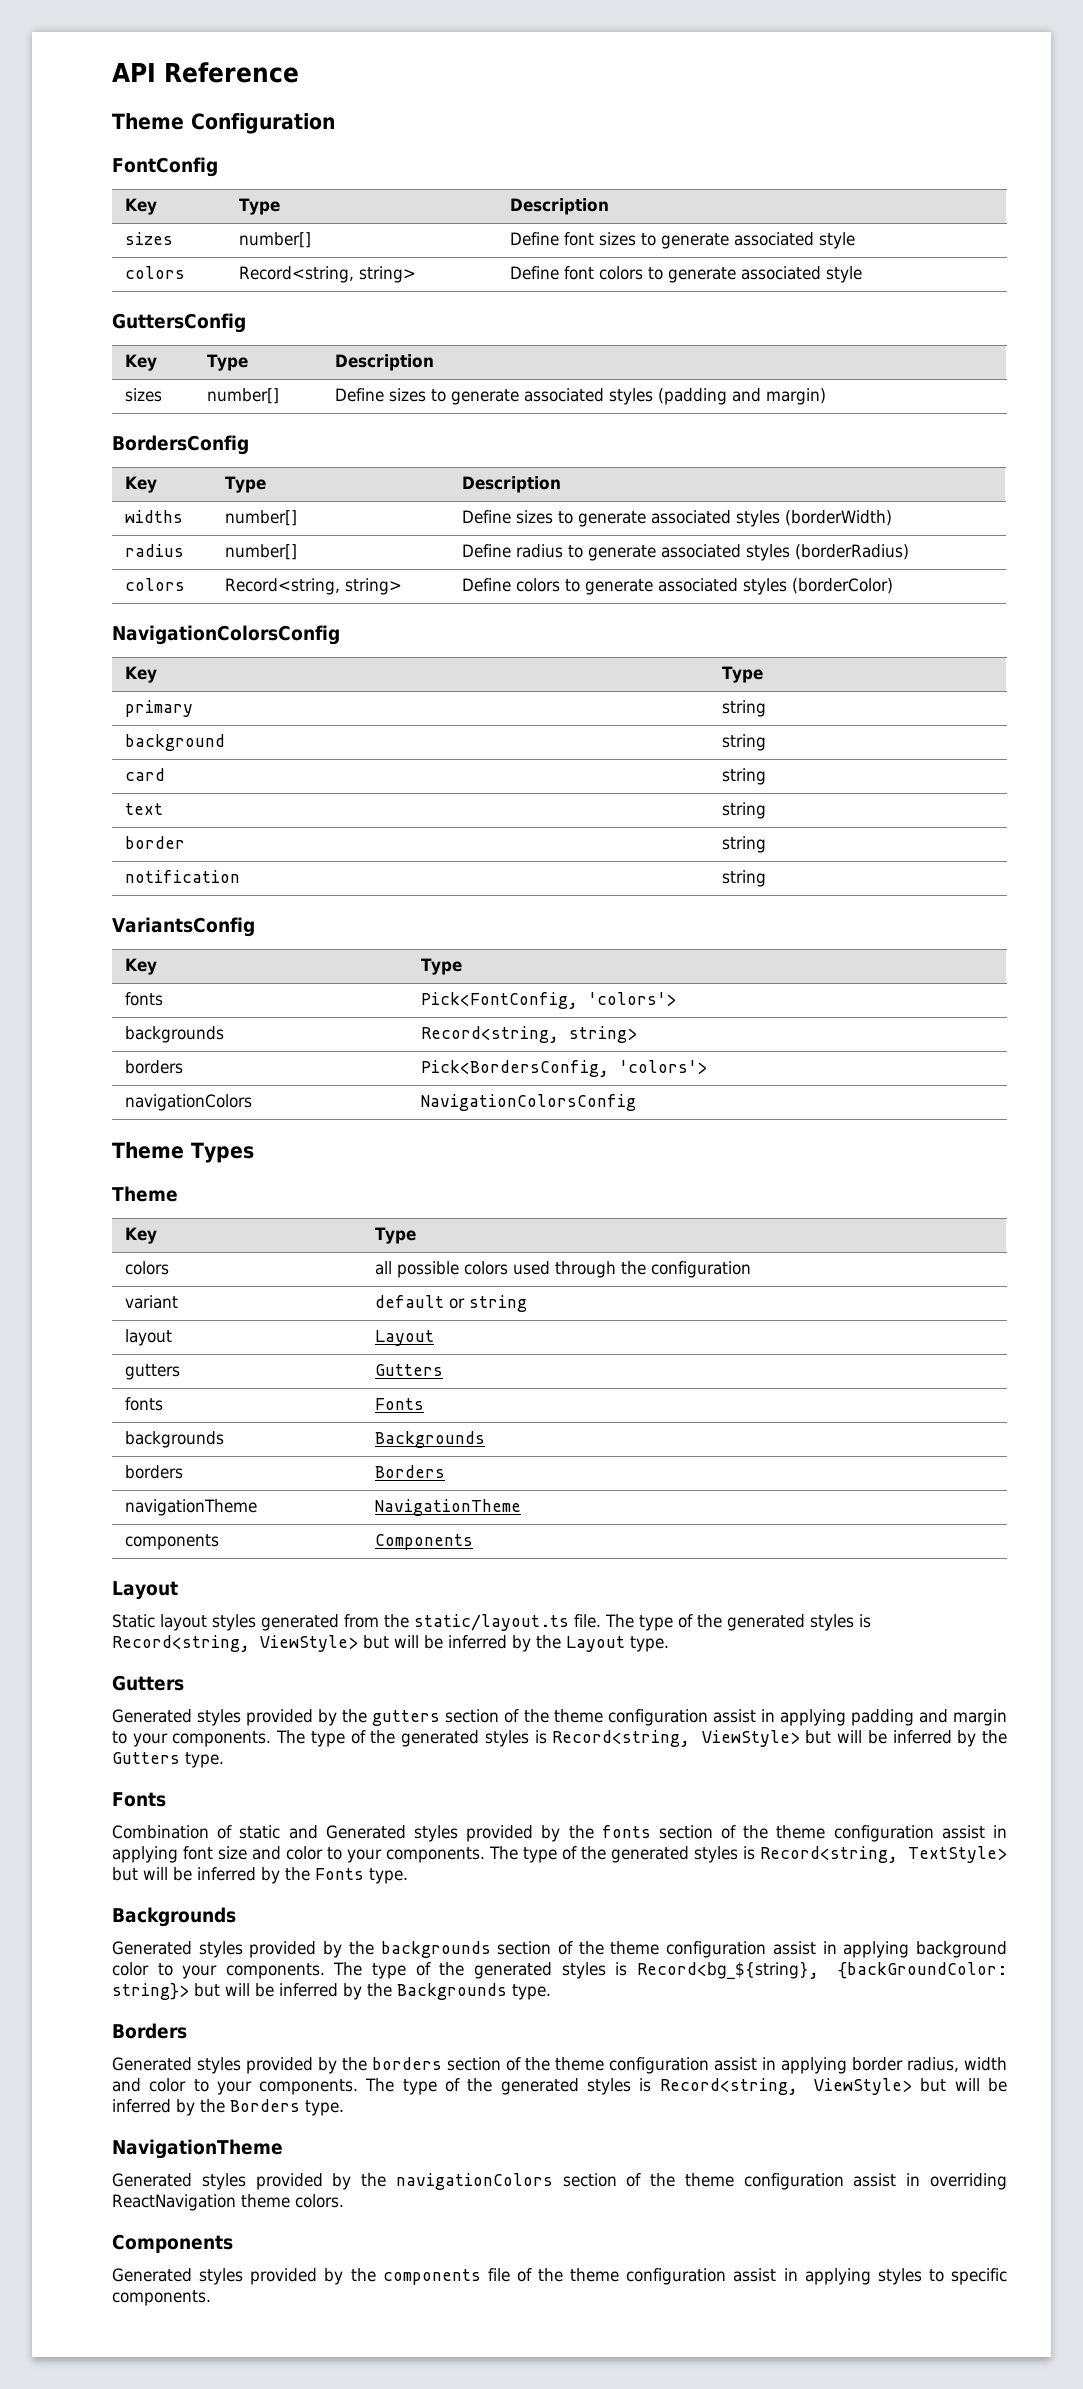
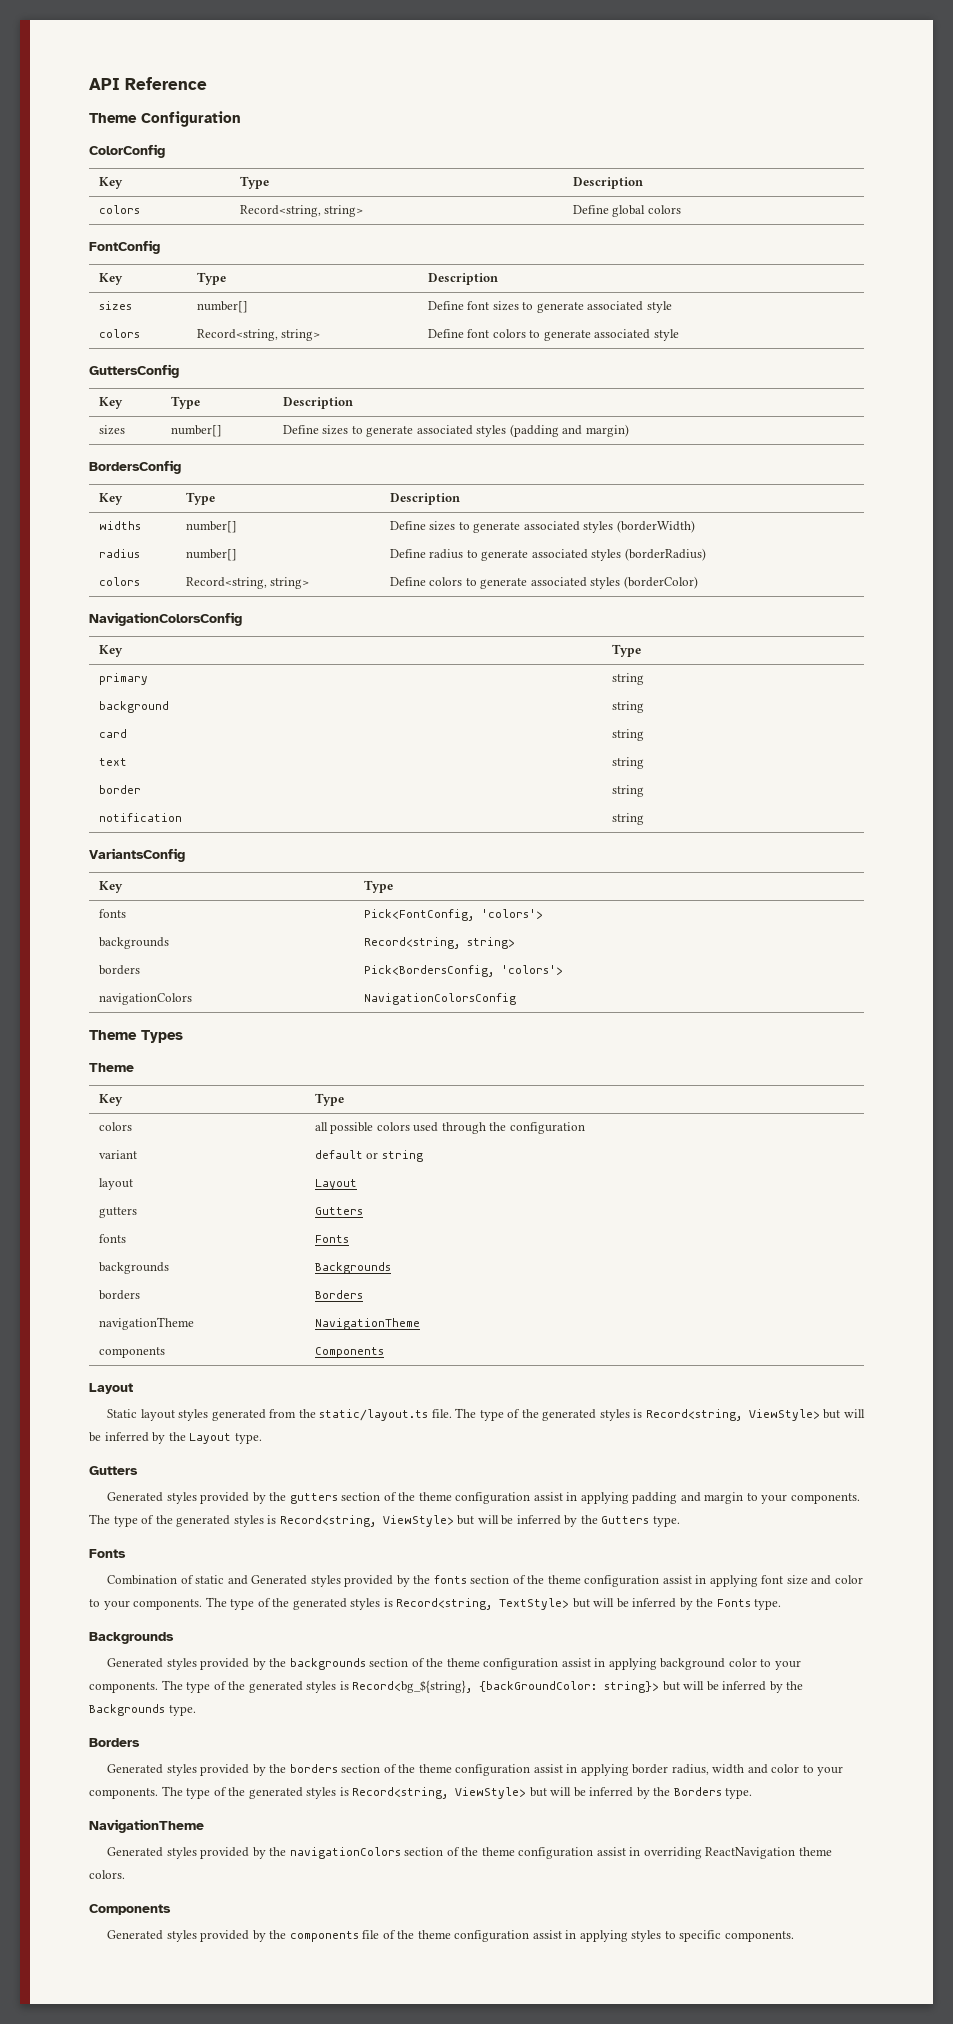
(335, 123) none -> [89,144,165,158] [98,177,123,189] [239,176,269,189] [572,177,643,189] [98,205,140,214] [239,205,364,217] [572,205,681,217] // ColorConfig // Key | Type | Description // colors | Record<string, string> | Define global colors

